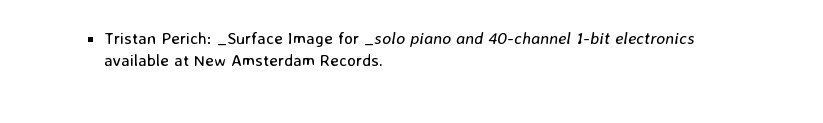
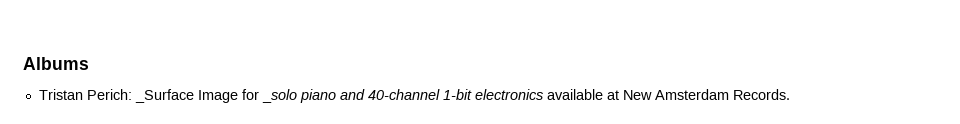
(103, 38) none -> [23,57,89,70] Albums //

